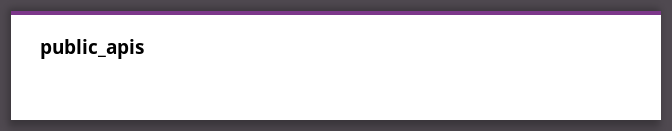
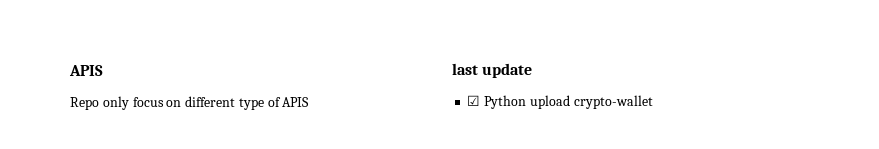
[40,39,144,59] public_apis -> [69,65,103,76] [70,96,310,110] [452,63,533,78] [467,95,653,109] APIS // Repo only focus on different type of APIS // last update // ☑ Python upload crypto-wallet

